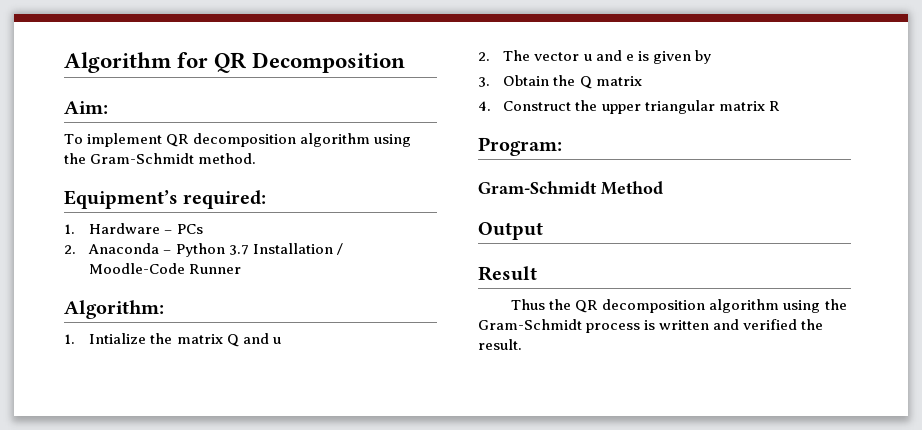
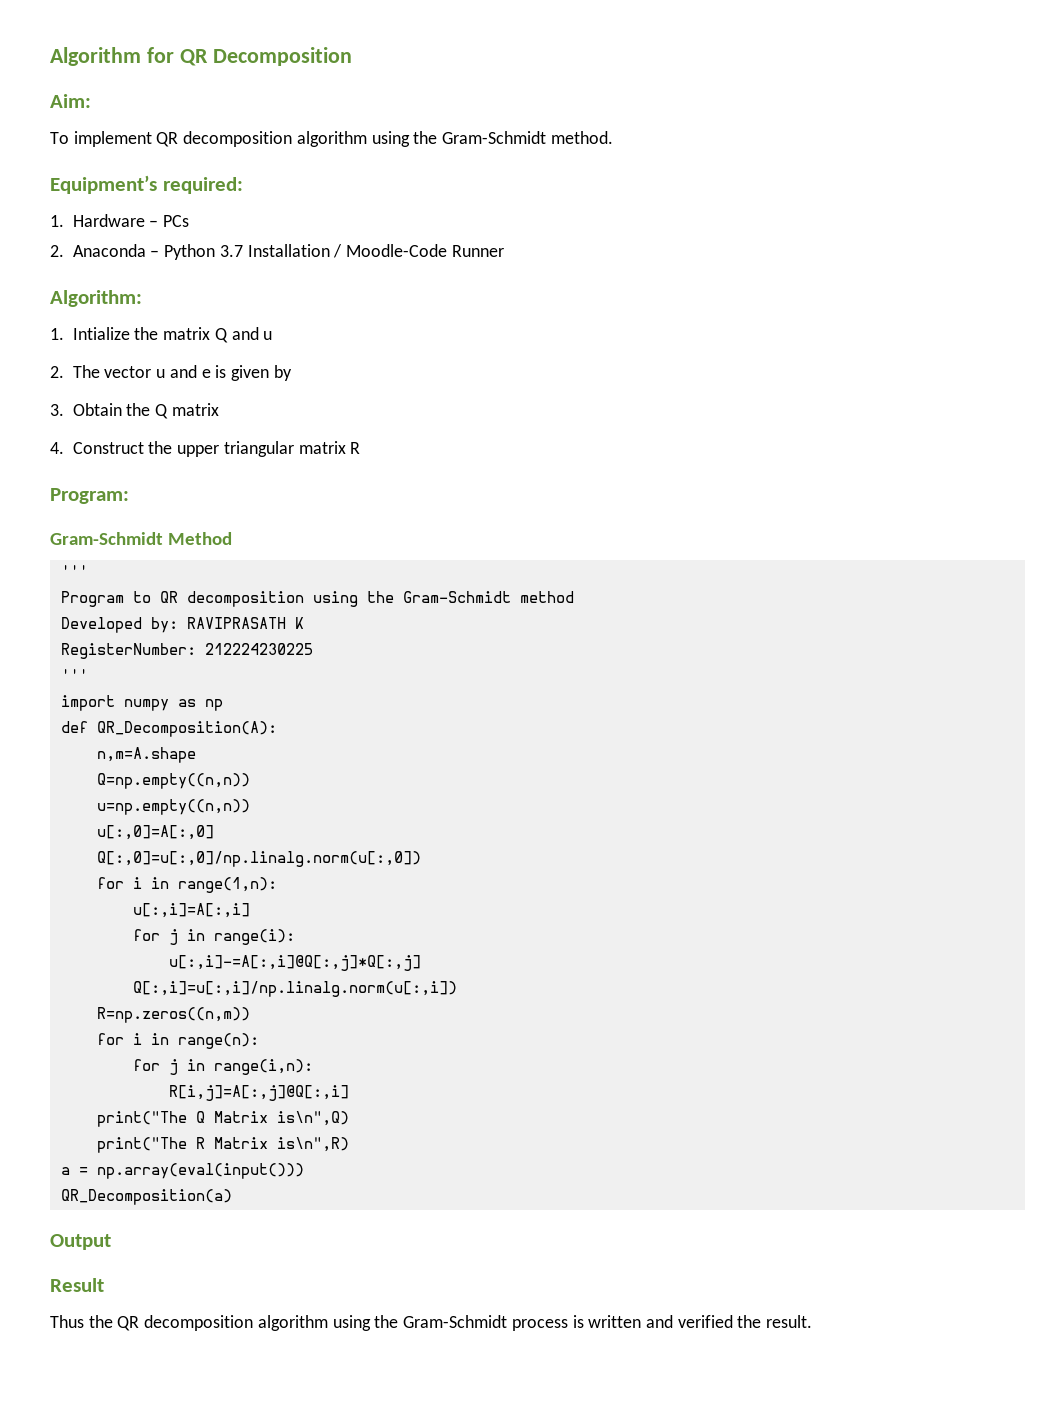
(663, 188) none -> [60,565,88,577] [60,591,574,607] [60,617,304,633] [60,643,313,659] [60,669,88,681] [60,695,223,711] [60,721,277,737] [96,747,196,763] [96,773,250,789] [96,799,250,815] [96,825,214,840] [96,851,421,867] [96,877,277,893] [132,903,250,918] [132,929,295,945] [168,955,421,971] [132,981,457,997] [96,1007,250,1023] [96,1033,259,1049] [132,1059,313,1075] [168,1085,349,1101] [96,1111,349,1127] [96,1137,349,1153] [60,1163,304,1179] [60,1189,232,1205] // ''' // Program to QR decomposition using the Gram-Schmidt method // Developed by: RAVIPRASATH K // RegisterNumber: 212224230225 // ''' // import numpy as np // def QR_Decomposition(A): // n,m=A.shape // Q=np.empty((n,n)) // u=np.empty((n,n)) // u[:,0]=A[:,0] // Q[:,0]=u[:,0]/np.linalg.norm(u[:,0]) // for i in range(1,n): // u[:,i]=A[:,i] // for j in range(i): // u[:,i]-=A[:,i]@Q[:,j]*Q[:,j] // Q[:,i]=u[:,i]/np.linalg.norm(u[:,i]) // R=np.zeros((n,m)) // for i in range(n): // for j in range(i,n): // R[i,j]=A[:,j]@Q[:,i] // print("The Q Matrix is\n",Q) // print("The R Matrix is\n",R) // a = np.array(eval(input())) // QR_Decomposition(a)

